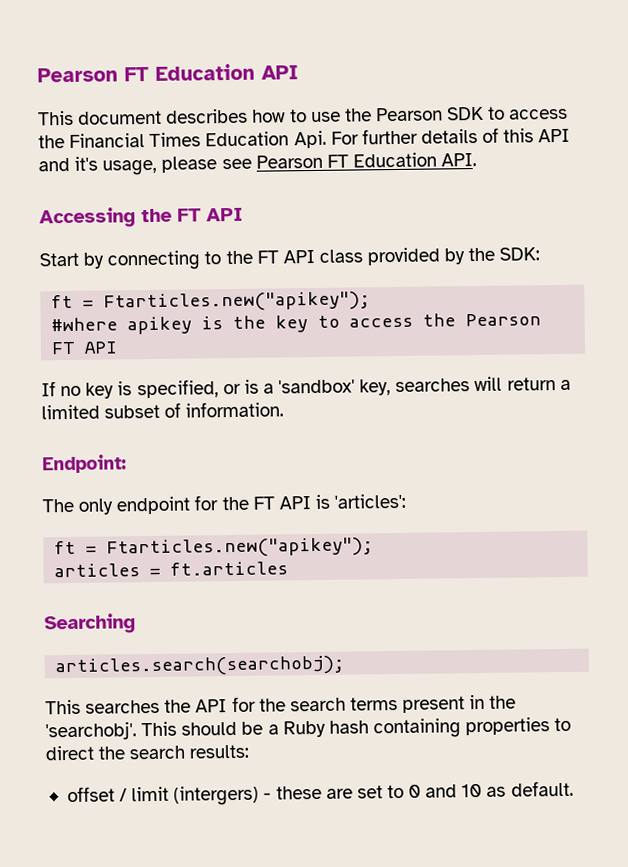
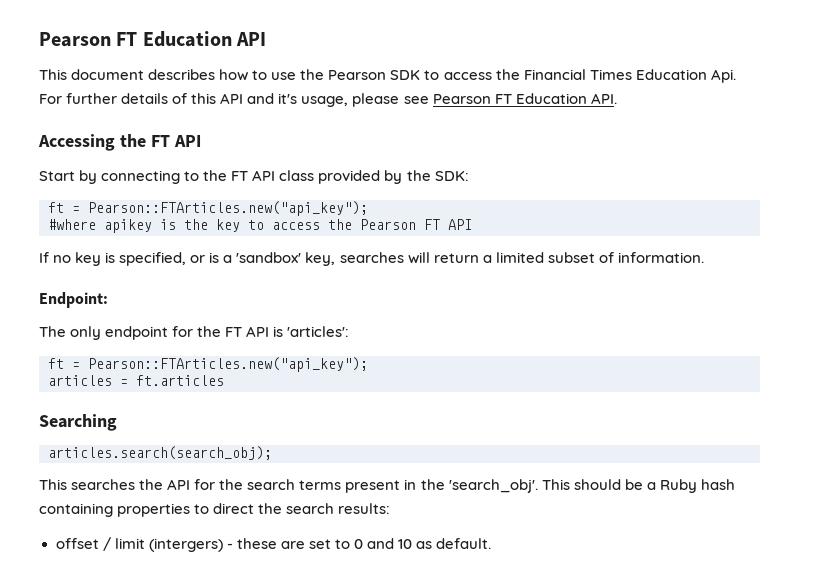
[103,291,371,313] Ftarticles.new("apikey"); -> [88,201,368,216] Pearson::FTArticles.new("api_key");
[106,537,374,559] Ftarticles.new("apikey"); -> [88,357,368,372] Pearson::FTArticles.new("api_key");
[55,655,345,678] articles.search(searchobj); -> [48,446,272,460] articles.search(search_obj);
[45,721,137,741] 'searchobj'. -> [448,479,538,493] 'search_obj'.

